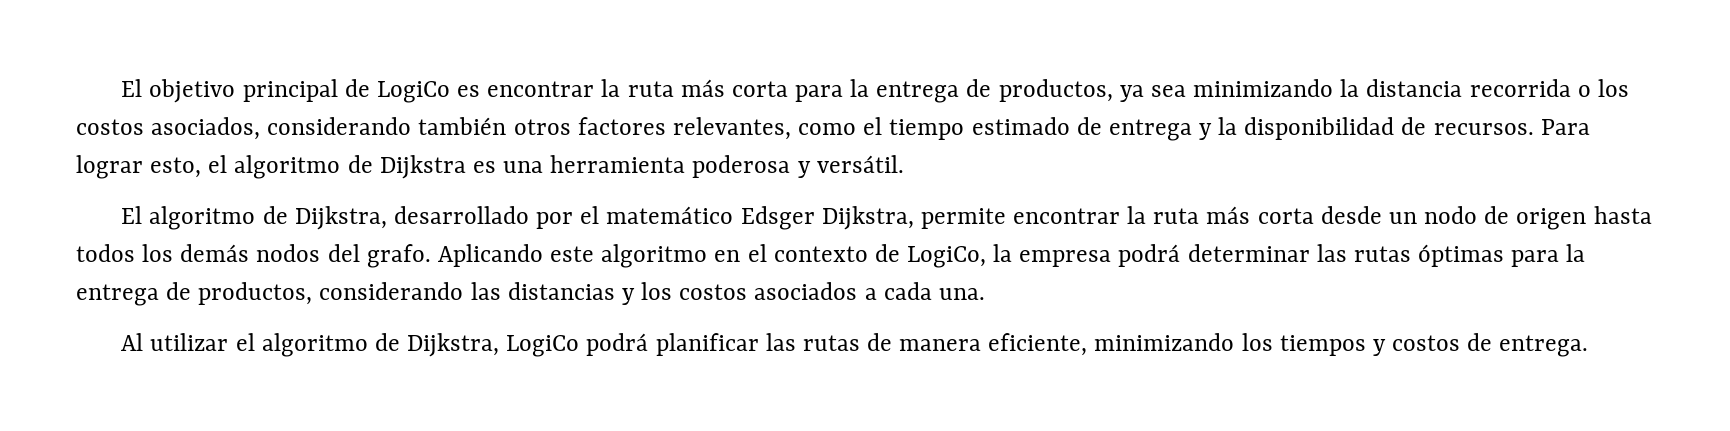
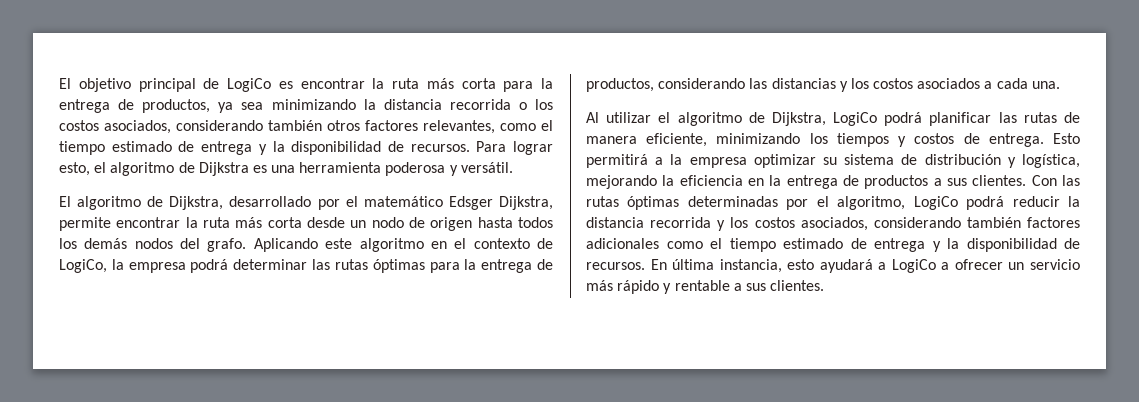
(1589, 346) none -> [1053,133,1080,144] [586,154,1080,168] [586,175,1080,189] [586,196,1080,210] [586,217,1080,231] [586,238,1080,252] [586,259,1080,273] [586,280,825,294] Esto permitirá a la empresa optimizar su sistema de distribución y logística, mejorando la eficiencia en la entrega de productos a sus clientes. Con las rutas óptimas determinadas por el algoritmo, LogiCo podrá reducir la distancia recorrida y los costos asociados, considerando también factores adicionales como el tiempo estimado de entrega y la disponibilidad de recursos. En última instancia, esto ayudará a LogiCo a ofrecer un servicio más rápido y rentable a sus clientes.

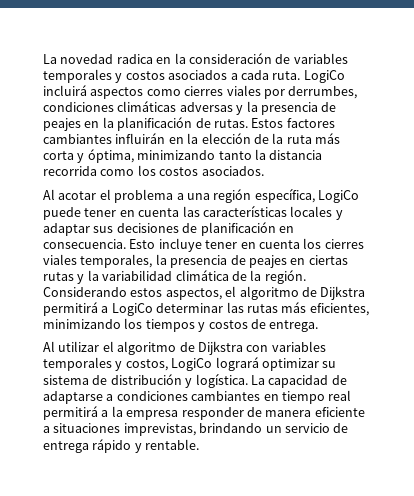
[59,78,553,92] [59,99,554,113] [59,120,553,134] [59,141,553,155] [59,162,513,176] [59,196,553,210] [59,217,553,231] [59,238,553,252] [59,259,553,273] [586,78,1060,92] [586,112,1080,126] [586,133,708,147] El objetivo principal de LogiCo es encontrar la ruta más corta para la entrega de productos, ya sea minimizando la distancia recorrida o los costos asociados, considerando también otros factores relevantes, como el tiempo estimado de entrega y la disponibilidad de recursos. Para lograr esto, el algoritmo de Dijkstra es una herramienta poderosa y versátil. // El algoritmo de Dijkstra, desarrollado por el matemático Edsger Dijkstra, permite encontrar la ruta más corta desde un nodo de origen hasta todos los demás nodos del grafo. Aplicando este algoritmo en el contexto de LogiCo, la empresa podrá determinar las rutas óptimas para la entrega de productos, considerando las distancias y los costos asociados a cada una. // Al utilizar el algoritmo de Dijkstra, LogiCo podrá planificar las rutas de manera eficiente, -> [43,53,348,64] [43,69,345,83] [43,85,358,99] [43,101,337,115] [43,117,335,131] [43,133,340,144] [43,149,323,163] [43,165,264,176] [43,188,359,203] [43,205,343,220] [43,222,294,236] [43,238,364,252] [43,254,348,268] [43,270,306,284] [43,286,366,300] [43,302,369,316] La novedad radica en la consideración de variables temporales y costos asociados a cada ruta. LogiCo incluirá aspectos como cierres viales por derrumbes, condiciones climáticas adversas y la presencia de peajes en la planificación de rutas. Estos factores cambiantes influirán en la elección de la ruta más corta y óptima, minimizando tanto la distancia recorrida como los costos asociados. // Al acotar el problema a una región específica, LogiCo puede tener en cuenta las características locales y adaptar sus decisiones de planificación en consecuencia. Esto incluye tener en cuenta los cierres viales temporales, la presencia de peajes en ciertas rutas y la variabilidad climática de la región. Considerando estos aspectos, el algoritmo de Dijkstra permitirá a LogiCo determinar las rutas más eficientes,
[1053,133,1080,144] [586,154,747,168] Esto permitirá a la empresa -> [43,341,326,355] [43,357,259,371] // Al utilizar el algoritmo de Dijkstra con variables temporales y costos, LogiCo logrará
[1022,154,1080,168] [586,175,1080,189] [586,196,1080,210] [586,217,1080,231] [586,238,1080,252] [586,259,1080,273] [586,280,825,294] logística, mejorando la eficiencia en la entrega de productos a sus clientes. Con las rutas óptimas determinadas por el algoritmo, LogiCo podrá reducir la distancia recorrida y los costos asociados, considerando también factores adicionales como el tiempo estimado de entrega y la disponibilidad de recursos. En última instancia, esto ayudará a LogiCo a ofrecer un servicio más rápido y rentable a sus clientes. -> [195,373,347,388] [43,390,352,404] [43,406,365,420] [43,423,349,436] [43,439,200,453] logística. La capacidad de adaptarse a condiciones cambiantes en tiempo real permitirá a la empresa responder de manera eficiente a situaciones imprevistas, brindando un servicio de entrega rápido y rentable.

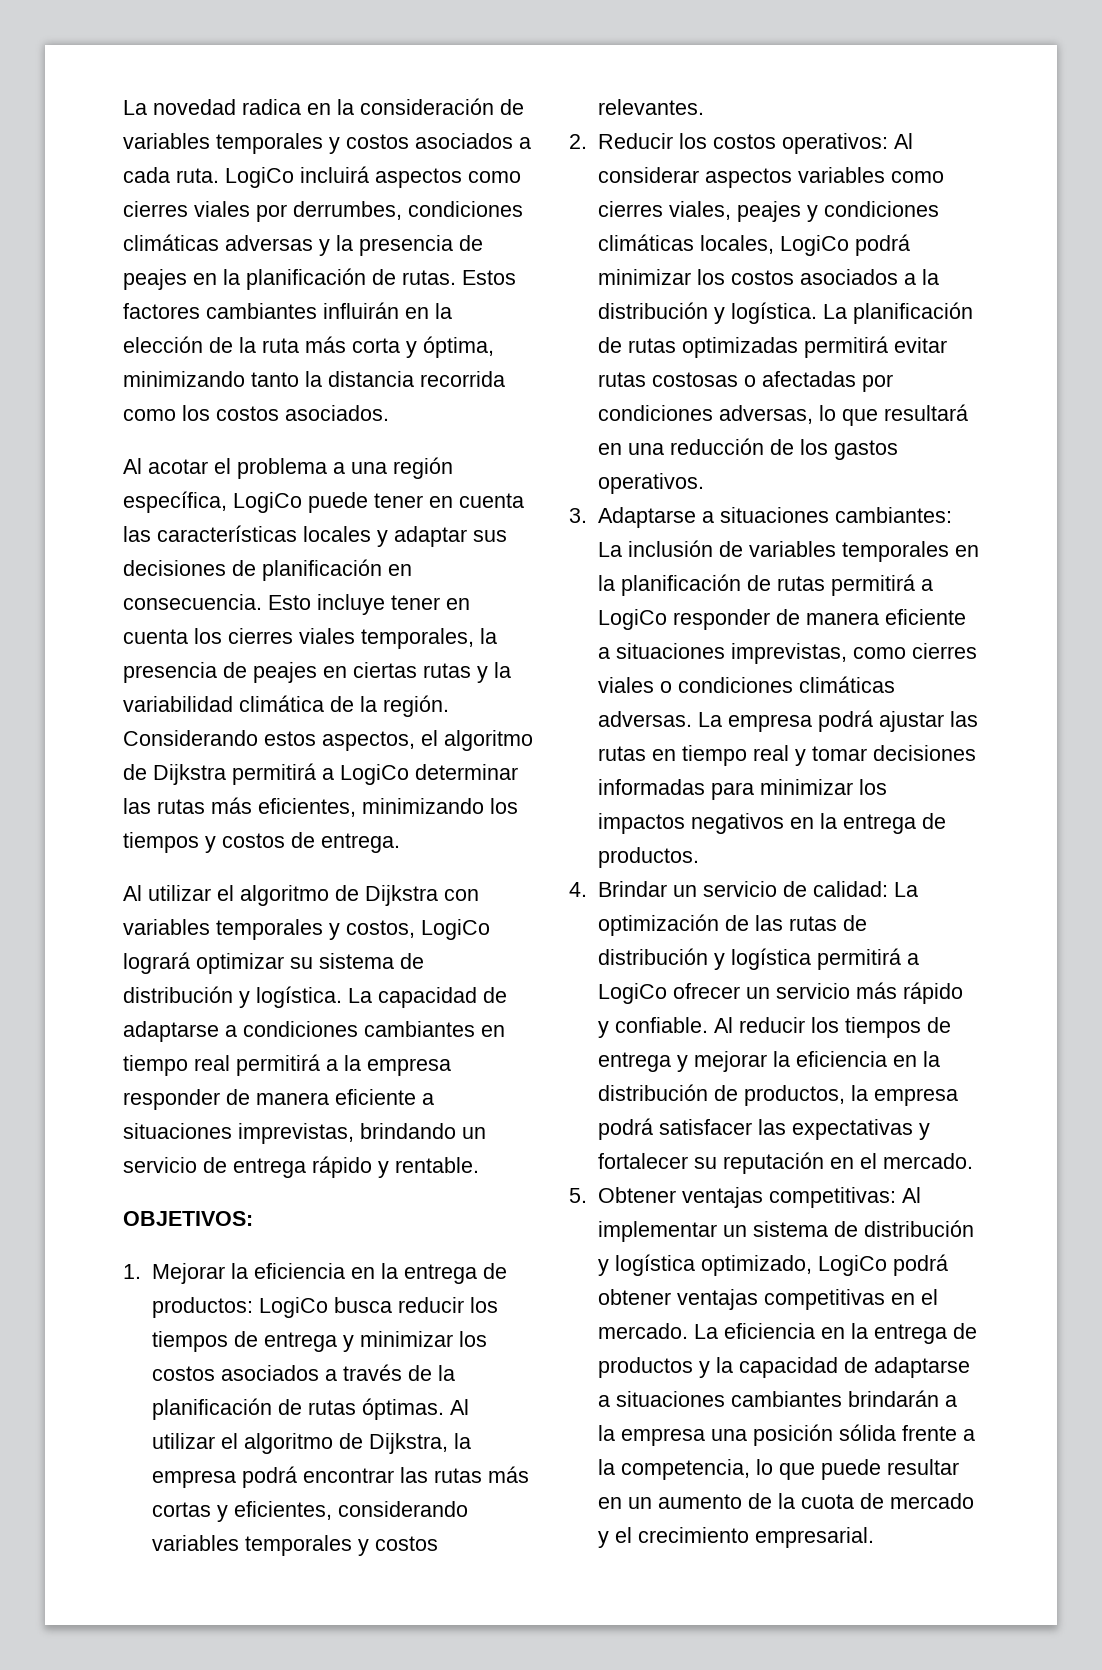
(200, 444) none -> [123,1211,253,1226] [123,1263,507,1284] [151,1297,498,1318] [151,1331,487,1352] [151,1364,455,1381] [151,1398,469,1420] [151,1433,471,1454] [151,1466,529,1488] [151,1501,468,1522] [151,1535,438,1556] [597,99,704,115] [569,133,913,154] [597,167,944,188] [597,201,939,222] [597,234,910,256] [597,269,939,285] [597,302,973,324] [597,336,947,358] [597,371,893,392] [597,404,968,426] [597,438,898,460] [597,473,704,494] [569,507,952,528] [597,540,979,562] [597,574,933,596] [597,609,966,630] [597,643,977,664] [597,676,895,693] [597,710,978,732] [597,745,976,766] [597,779,887,800] [597,813,946,834] [597,847,699,868] [569,881,918,897] [597,914,867,936] [597,948,919,970] [597,982,963,1004] [597,1017,951,1038] [597,1051,940,1072] [597,1084,958,1106] [597,1118,930,1140] [597,1152,973,1174] [569,1187,921,1208] [597,1220,974,1242] [597,1254,948,1276] [597,1289,938,1310] [597,1323,977,1344] [597,1357,970,1378] [597,1390,957,1407] [597,1424,975,1446] [597,1459,959,1480] [597,1493,974,1509] [597,1527,874,1548] // OBJETIVOS: // 1. Mejorar la eficiencia en la entrega de productos: LogiCo busca reducir los tiempos de entrega y minimizar los costos asociados a través de la planificación de rutas óptimas. Al utilizar el algoritmo de Dijkstra, la empresa podrá encontrar las rutas más cortas y eficientes, considerando variables temporales y costos relevantes. // 2. Reducir los costos operativos: Al considerar aspectos variables como cierres viales, peajes y condiciones climáticas locales, LogiCo podrá minimizar los costos asociados a la distribución y logística. La planificación de rutas optimizadas permitirá evitar rutas costosas o afectadas por condiciones adversas, lo que resultará en una reducción de los gastos operativos. // 3. Adaptarse a situaciones cambiantes: La inclusión de variables temporales en la planificación de rutas permitirá a LogiCo responder de manera eficiente a situaciones imprevistas, como cierres viales o condiciones climáticas adversas. La empresa podrá ajustar las rutas en tiempo real y tomar decisiones informadas para minimizar los impactos negativos en la entrega de productos. // 4. Brindar un servicio de calidad: La optimización de las rutas de distribución y logística permitirá a LogiCo ofrecer un servicio más rápido y confiable. Al reducir los tiempos de entrega y mejorar la eficiencia en la distribución de productos, la empresa podrá satisfacer las expectativas y fortalecer su reputación en el mercado. // 5. Obtener ventajas competitivas: Al implementar un sistema de distribución y logística optimizado, LogiCo podrá obtener ventajas competitivas en el mercado. La eficiencia en la entrega de productos y la capacidad de adaptarse a situaciones cambiantes brindarán a la empresa una posición sólida frente a la competencia, lo que puede resultar en un aumento de la cuota de mercado y el crecimiento empresarial.

